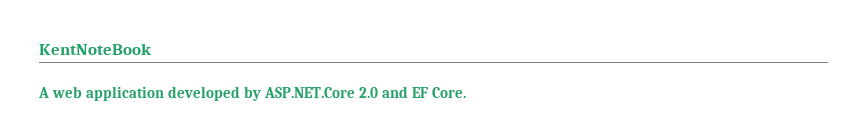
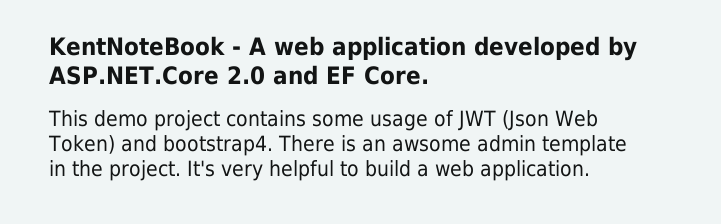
(152, 49) // -> [232,46,241,55] -
(467, 92) none -> [48,110,598,131] [48,135,627,156] [49,160,590,181] // This demo project contains some usage of JWT (Json Web Token) and bootstrap4. There is an awsome admin template in the project. It's very helpful to build a web application.

